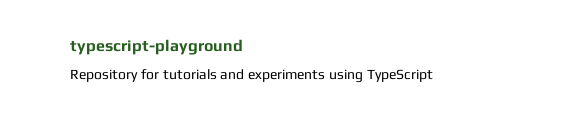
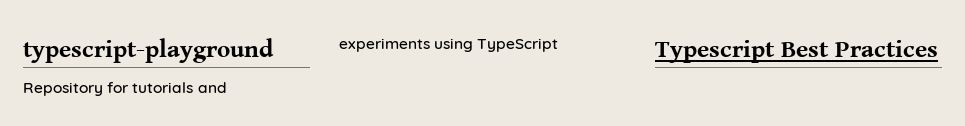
(433, 75) none -> [655,40,938,63] // Typescript Best Practices

